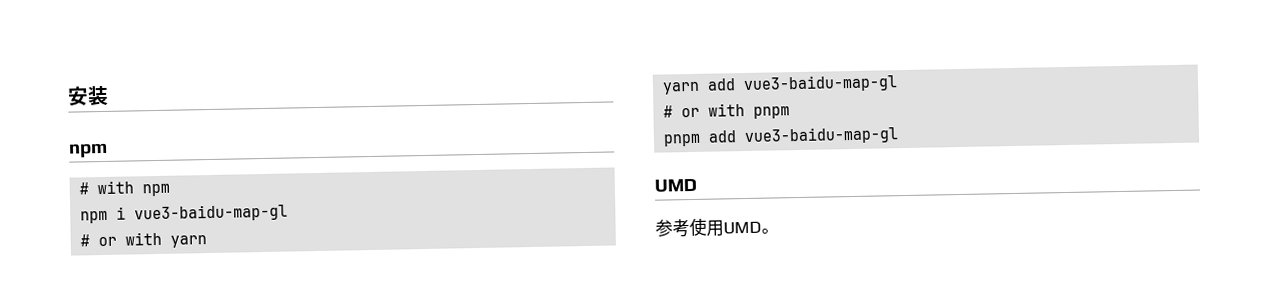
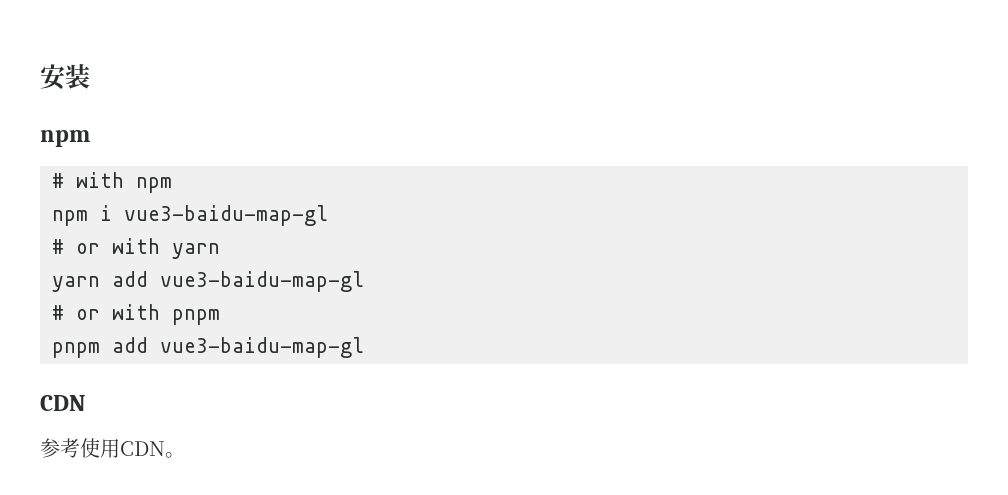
[654,178,697,193] UMD -> [40,395,85,411] CDN
[723,220,762,235] UMD -> [120,441,165,456] CDN

